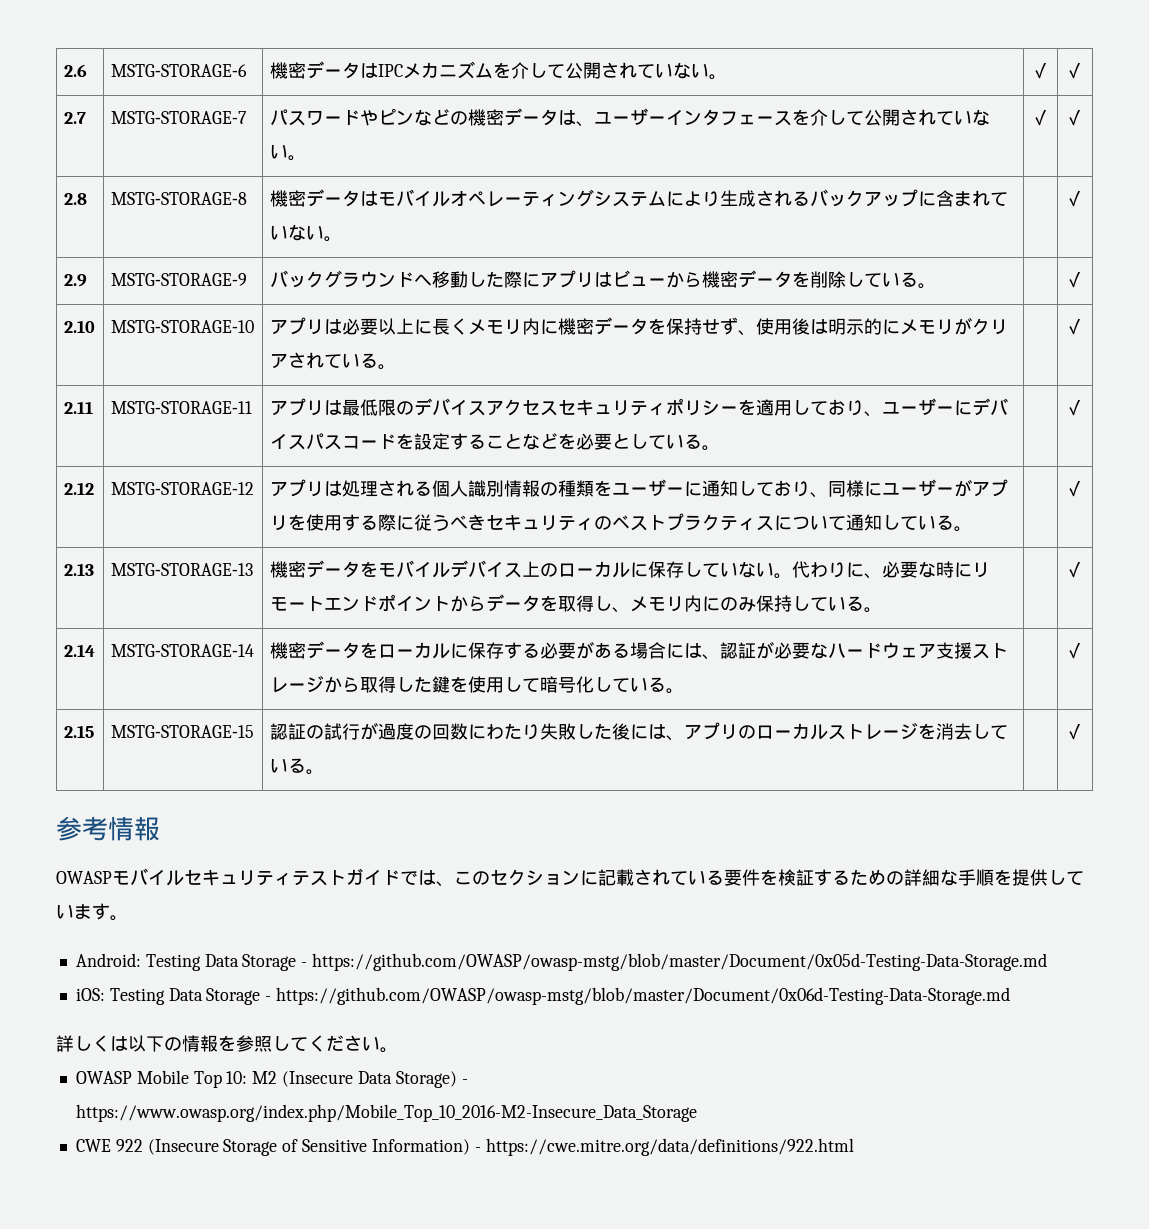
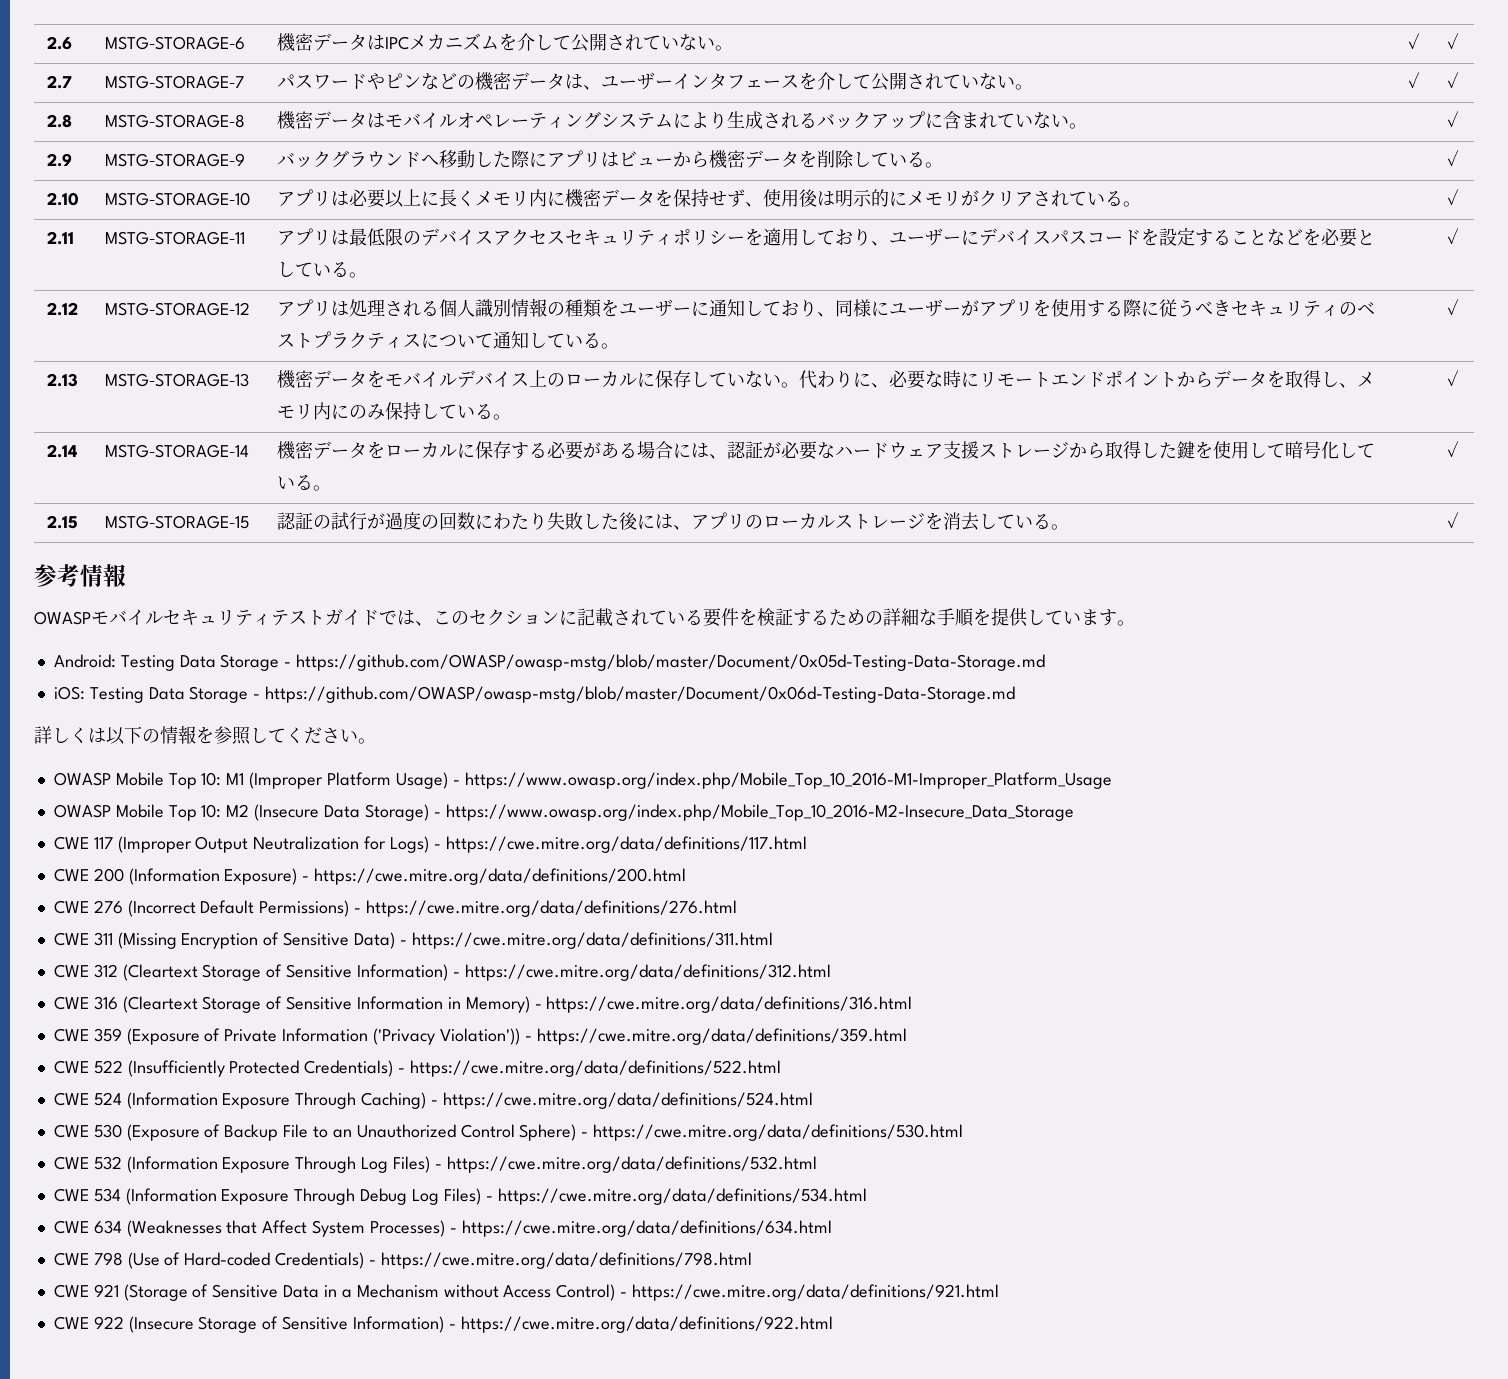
(398, 1050) none -> [53,772,1112,789] // OWASP Mobile Top 10: M1 (Improper Platform Usage) - https://www.owasp.org/index.php/Mobile_Top_10_2016-M1-Improper_Platform_Usage
(697, 1113) none -> [53,836,807,853] [53,868,687,885] [53,900,737,917] [53,932,773,949] [53,964,831,981] [53,996,913,1013] [53,1028,907,1045] [53,1060,781,1077] [53,1092,813,1109] [53,1124,964,1141] [53,1156,817,1173] [53,1188,867,1205] [53,1220,832,1237] [53,1252,752,1269] [53,1284,999,1301] // CWE 117 (Improper Output Neutralization for Logs) - https://cwe.mitre.org/data/definitions/117.html // CWE 200 (Information Exposure) - https://cwe.mitre.org/data/definitions/200.html // CWE 276 (Incorrect Default Permissions) - https://cwe.mitre.org/data/definitions/276.html // CWE 311 (Missing Encryption of Sensitive Data) - https://cwe.mitre.org/data/definitions/311.html // CWE 312 (Cleartext Storage of Sensitive Information) - https://cwe.mitre.org/data/definitions/312.html // CWE 316 (Cleartext Storage of Sensitive Information in Memory) - https://cwe.mitre.org/data/definitions/316.html // CWE 359 (Exposure of Private Information ('Privacy Violation')) - https://cwe.mitre.org/data/definitions/359.html // CWE 522 (Insufficiently Protected Credentials) - https://cwe.mitre.org/data/definitions/522.html // CWE 524 (Information Exposure Through Caching) - https://cwe.mitre.org/data/definitions/524.html // CWE 530 (Exposure of Backup File to an Unauthorized Control Sphere) - https://cwe.mitre.org/data/definitions/530.html // CWE 532 (Information Exposure Through Log Files) - https://cwe.mitre.org/data/definitions/532.html // CWE 534 (Information Exposure Through Debug Log Files) - https://cwe.mitre.org/data/definitions/534.html // CWE 634 (Weaknesses that Affect System Processes) - https://cwe.mitre.org/data/definitions/634.html // CWE 798 (Use of Hard-coded Credentials) - https://cwe.mitre.org/data/definitions/798.html // CWE 921 (Storage of Sensitive Data in a Mechanism without Access Control) - https://cwe.mitre.org/data/definitions/921.html

